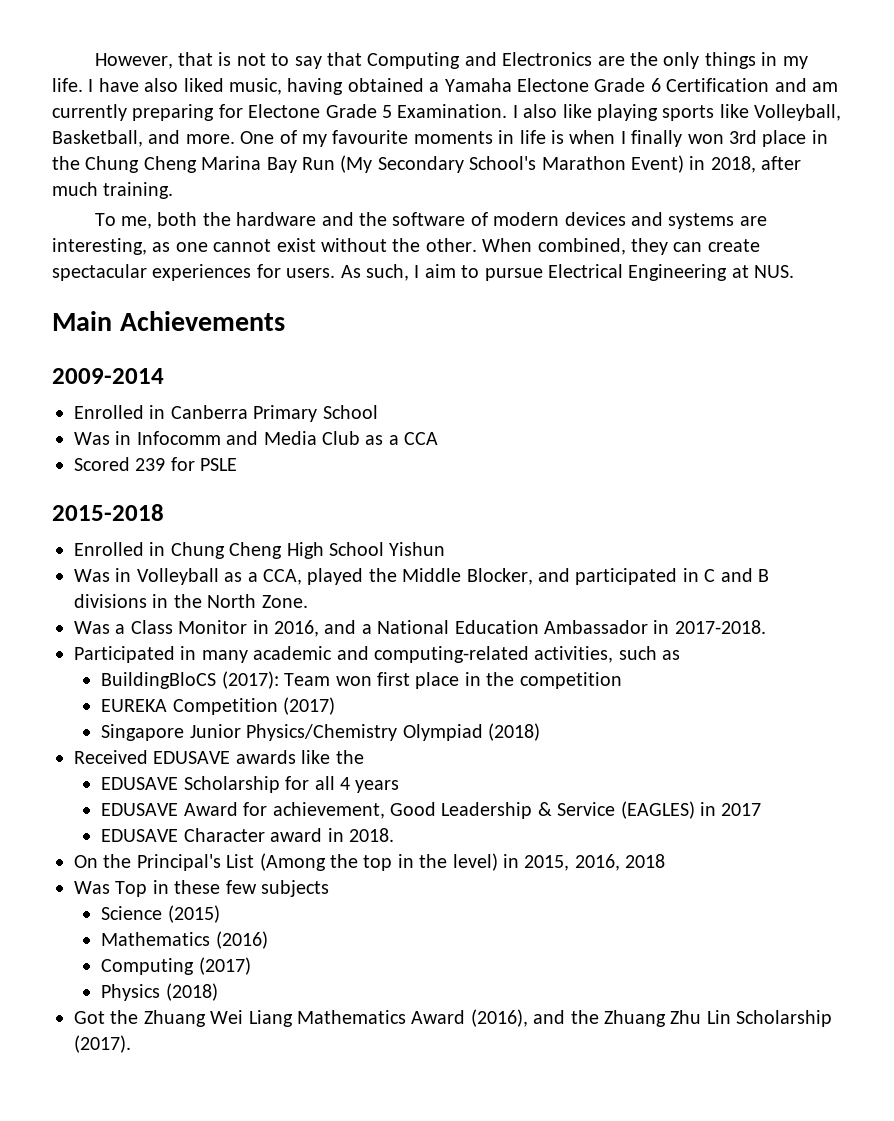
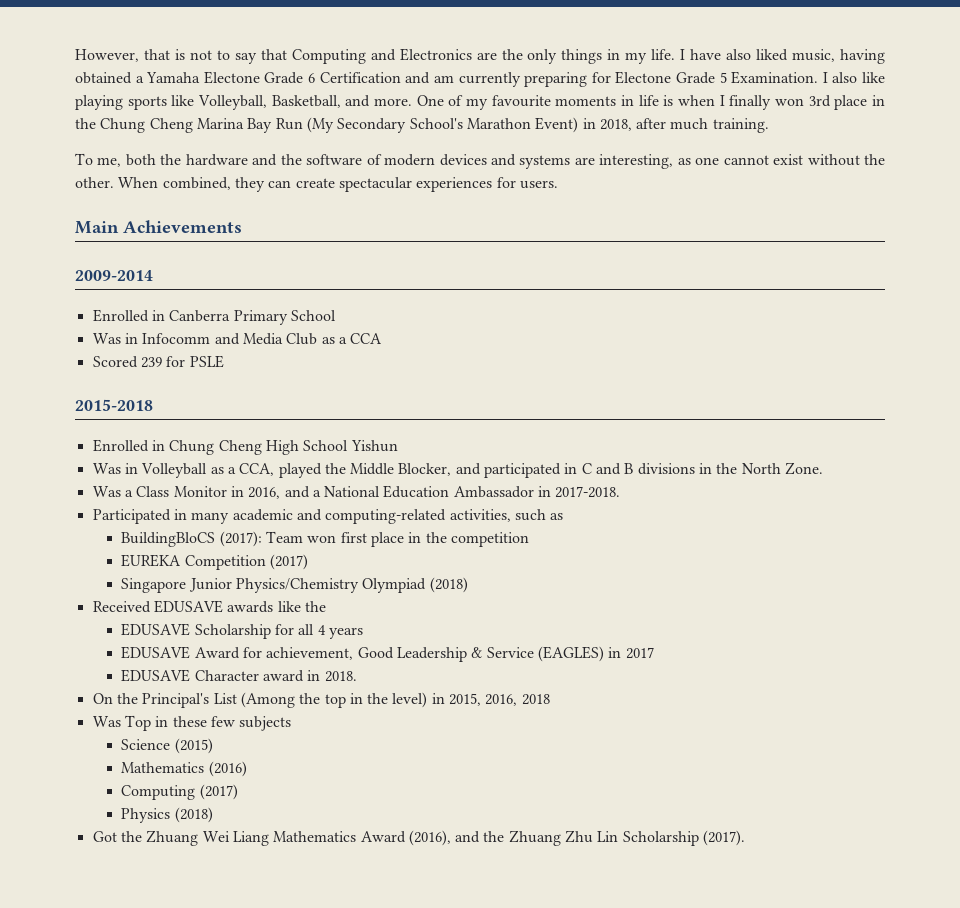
[340,264,795,281] As such, I aim to pursue Electrical Engineering at NUS. -> (558, 184) none

